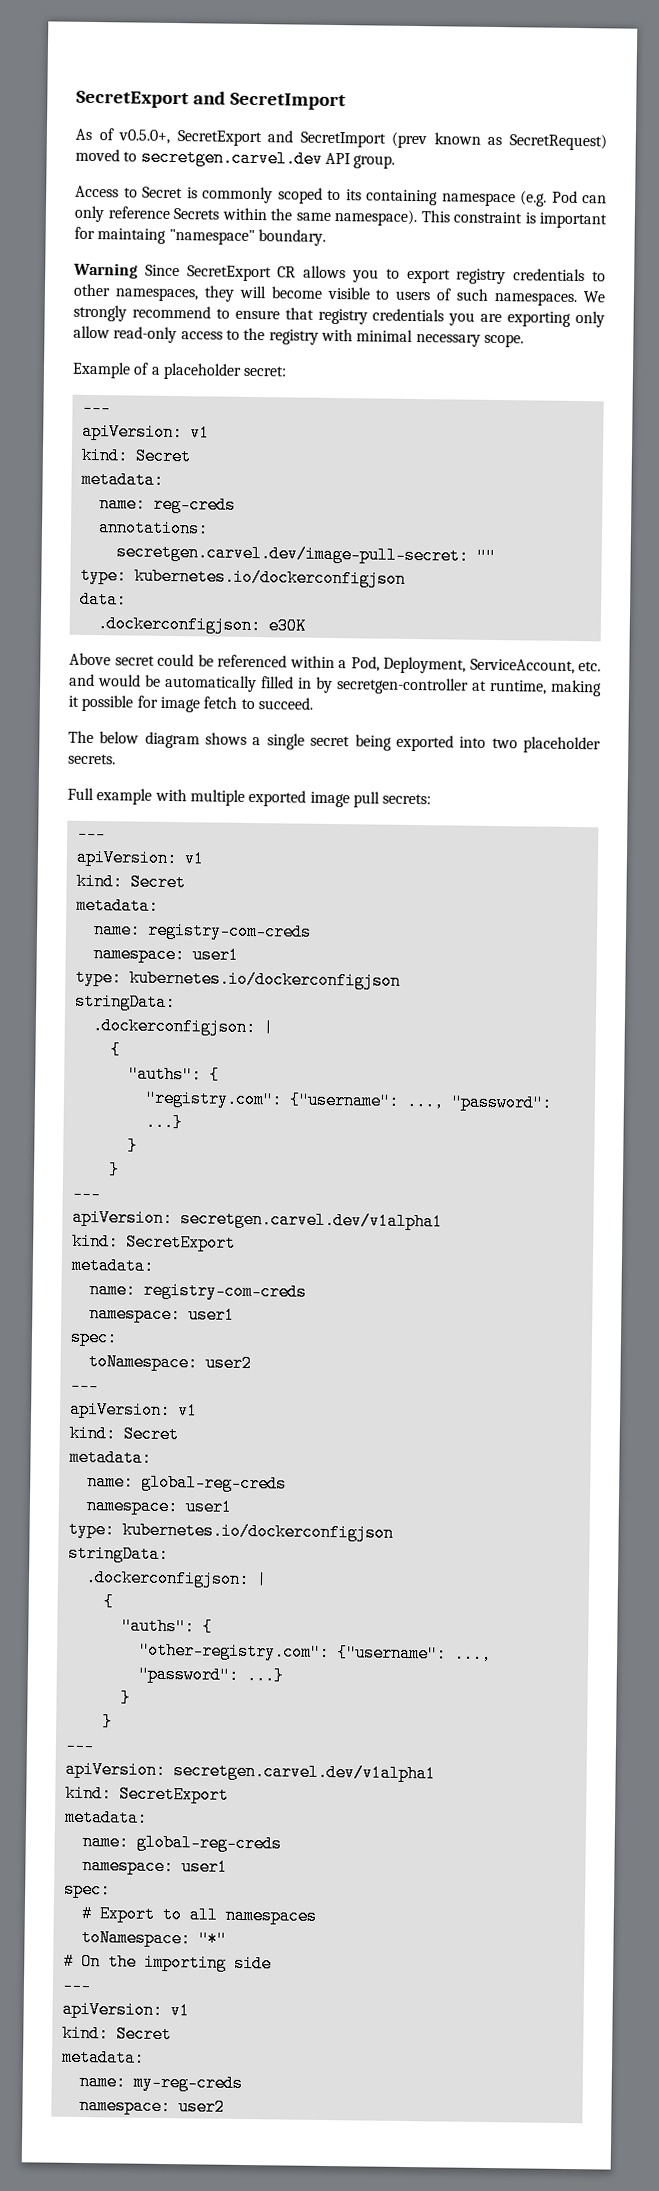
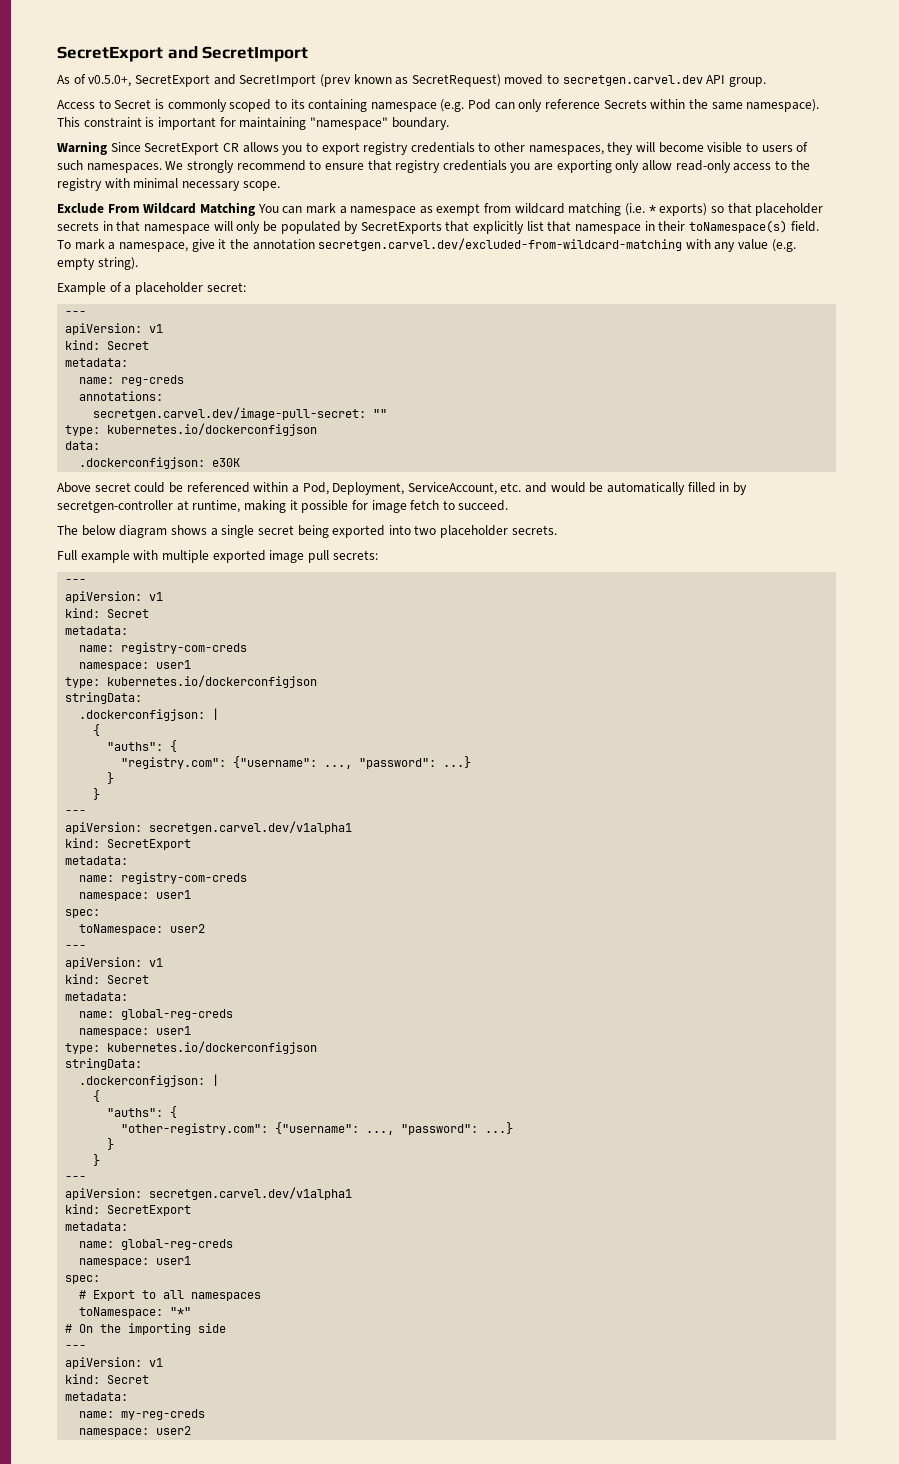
[97,228,167,244] maintaing -> [239,117,307,130] maintaining
(524, 340) none -> [57,202,824,216] [57,220,819,234] [57,238,796,252] [57,257,138,270] // Exclude From Wildcard Matching You can mark a namespace as exempt from wildcard matching (i.e. * exports) so that placeholder secrets in that namespace will only be populated by SecretExports that explicitly list that namespace in their toNamespace(s) field. To mark a namespace, give it the annotation secretgen.carvel.dev/excluded-from-wildcard-matching with any value (e.g. empty string).

